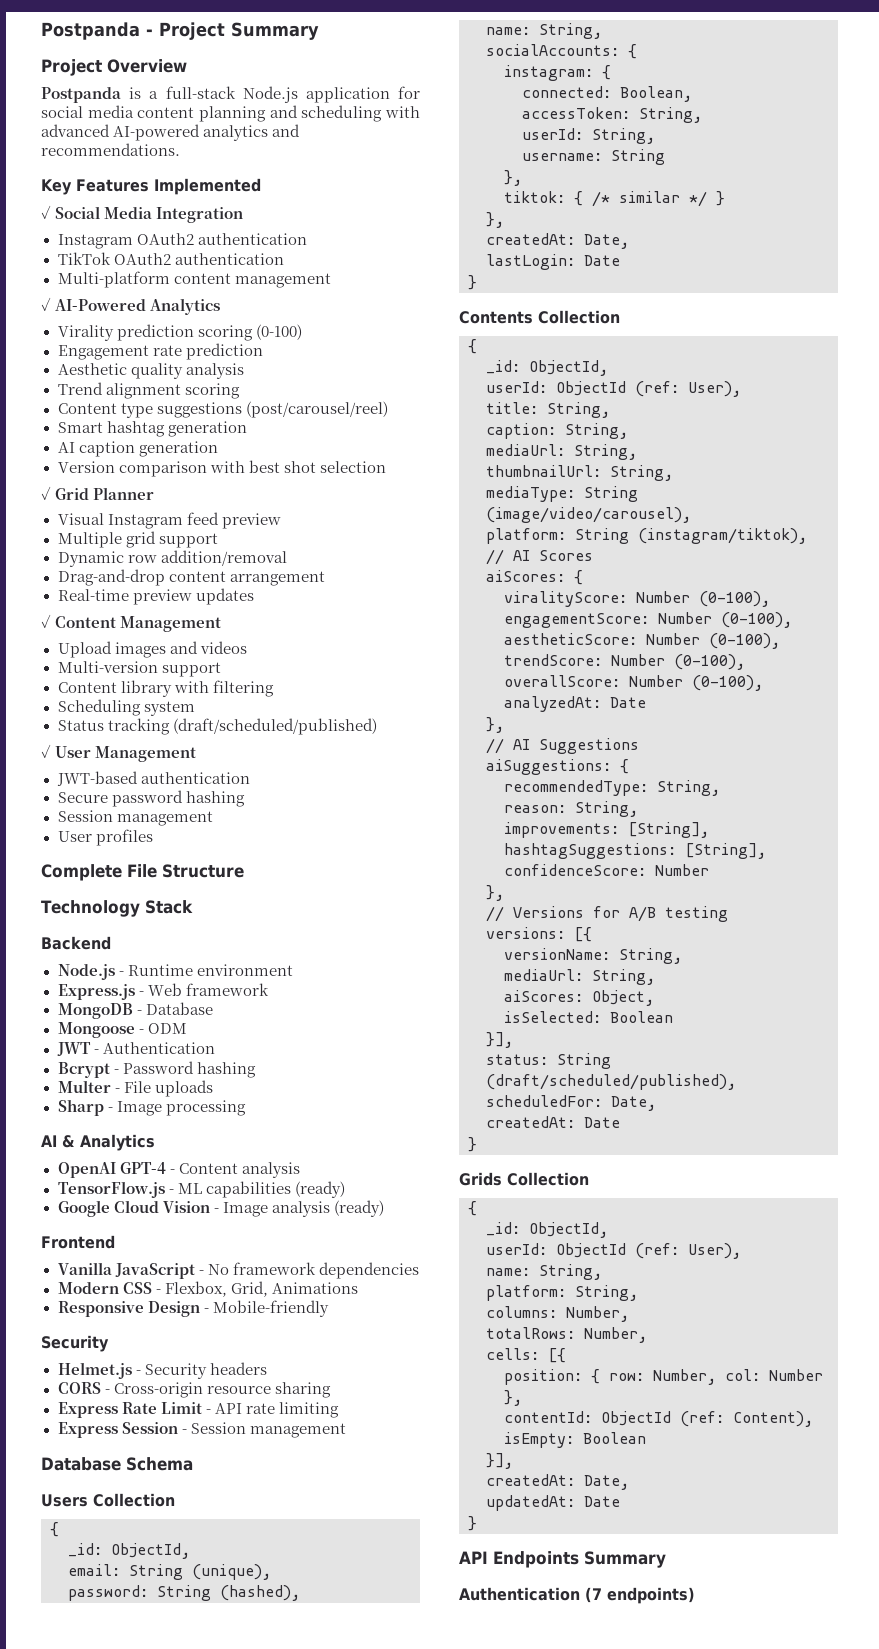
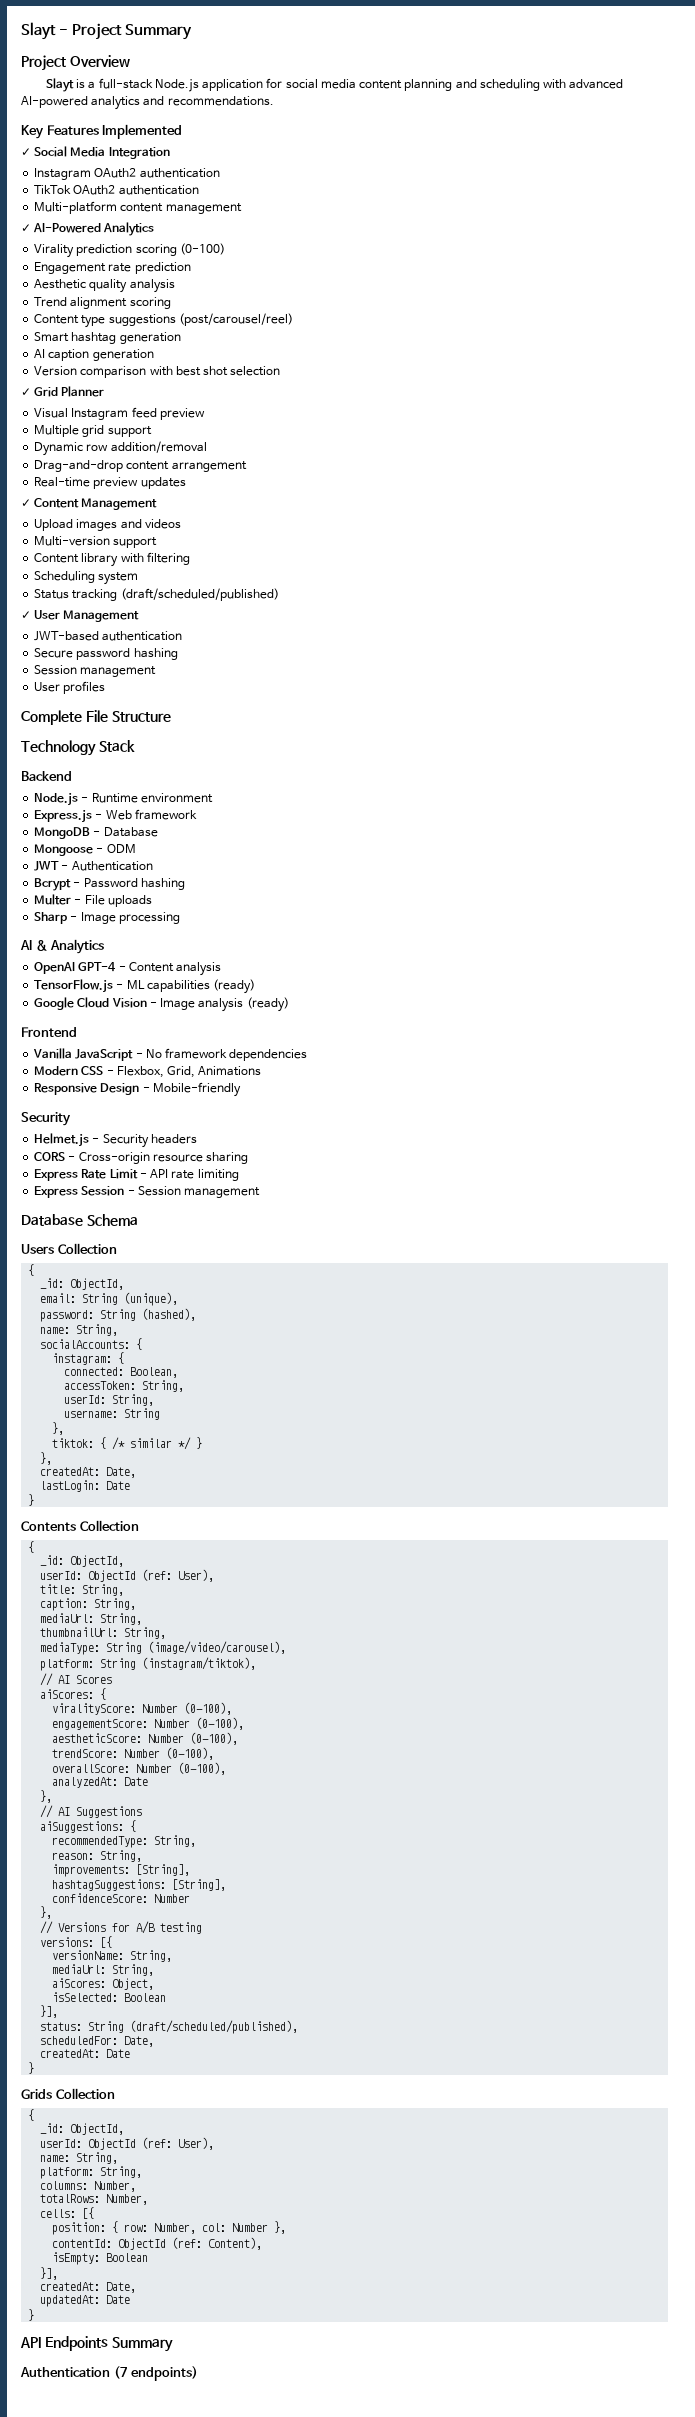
[41,22,140,40] Postpanda -> [21,22,56,40] Slayt
[41,87,121,103] Postpanda -> [45,78,74,92] Slayt

